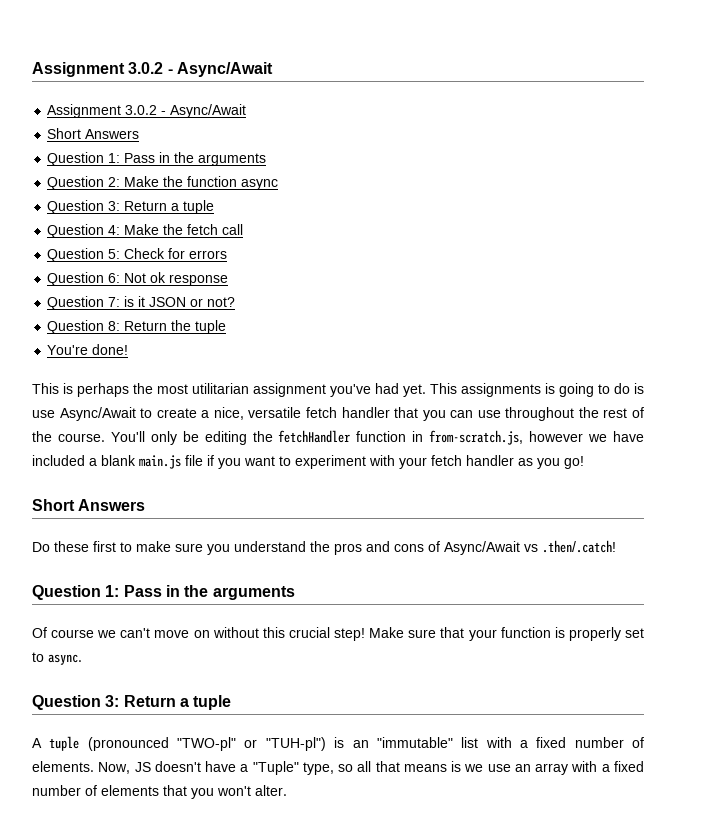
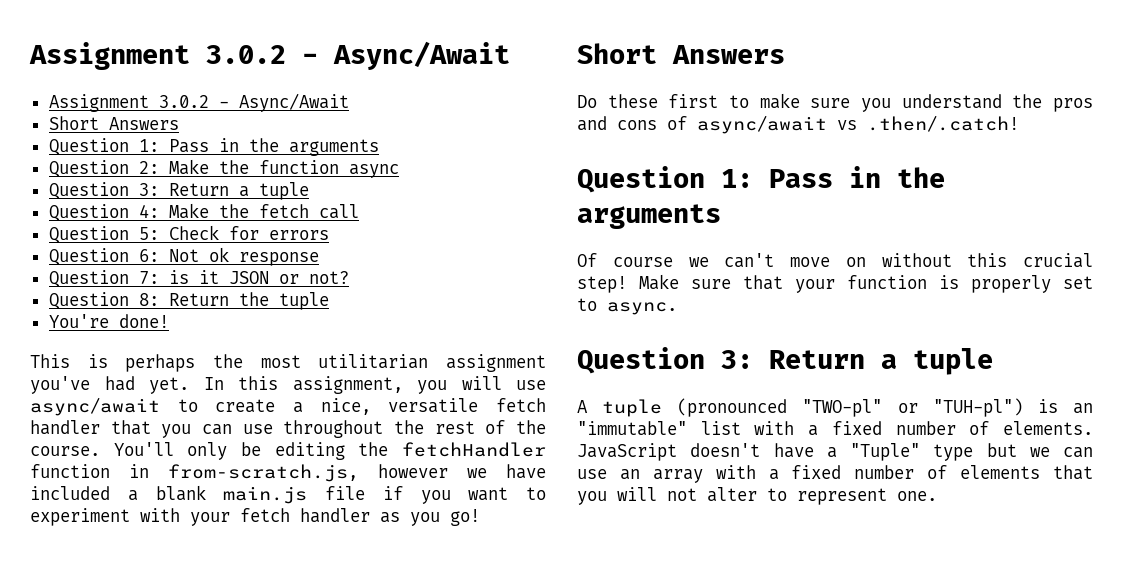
[430,383,644,397] [32,407,136,421] This assignments is going to do is use Async/Await -> [203,376,546,394] [30,397,160,416] In this assignment, you will use async/await
[444,541,520,555] Async/Await -> [697,115,827,134] async/await
[98,762,151,774] Now, JS -> [577,443,677,461] JavaScript
[302,761,484,775] type, so all that means is we -> [933,443,1093,461] type but we can
[217,785,287,796] won't alter. -> [617,487,937,505] will not alter to represent one.

